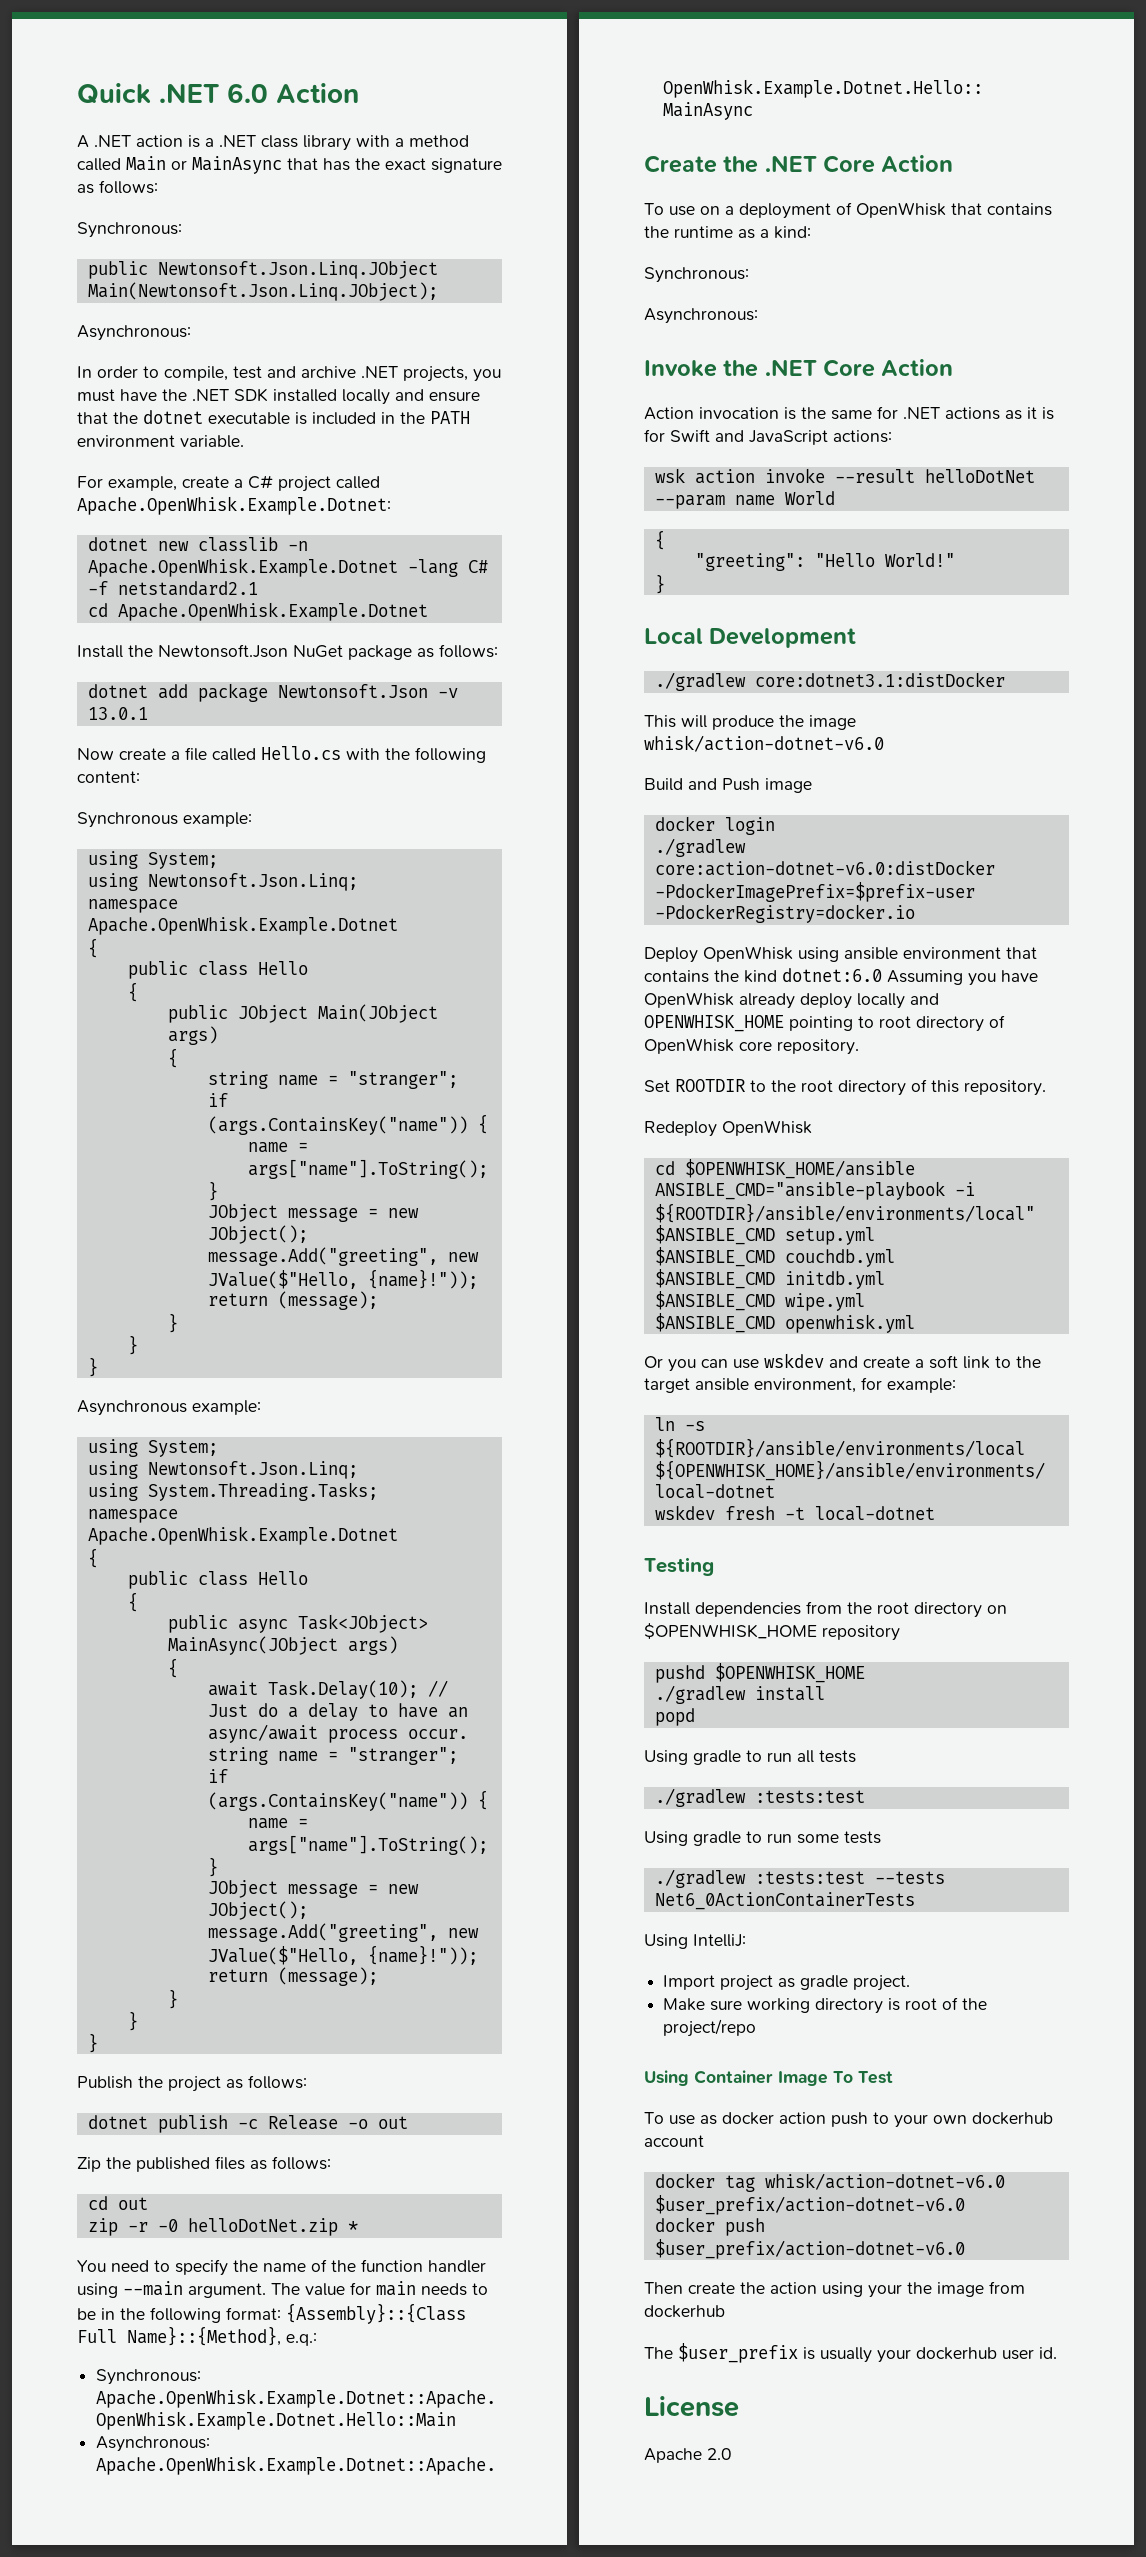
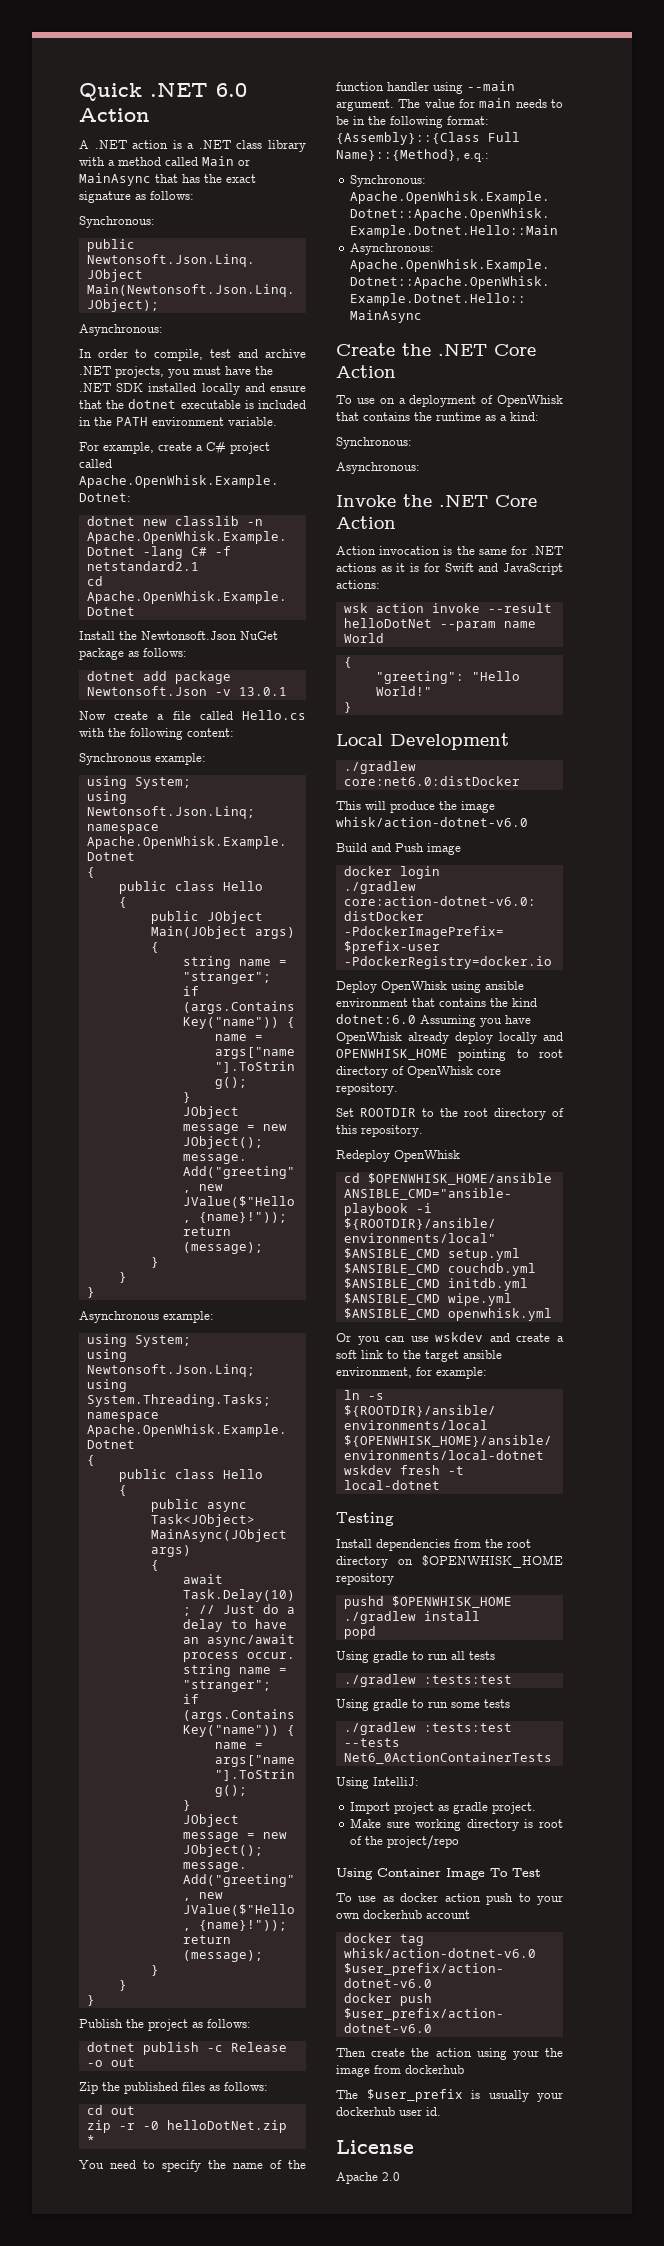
[754,672,1005,687] core:dotnet3.1:distDocker -> [343,776,520,786] core:net6.0:distDocker

